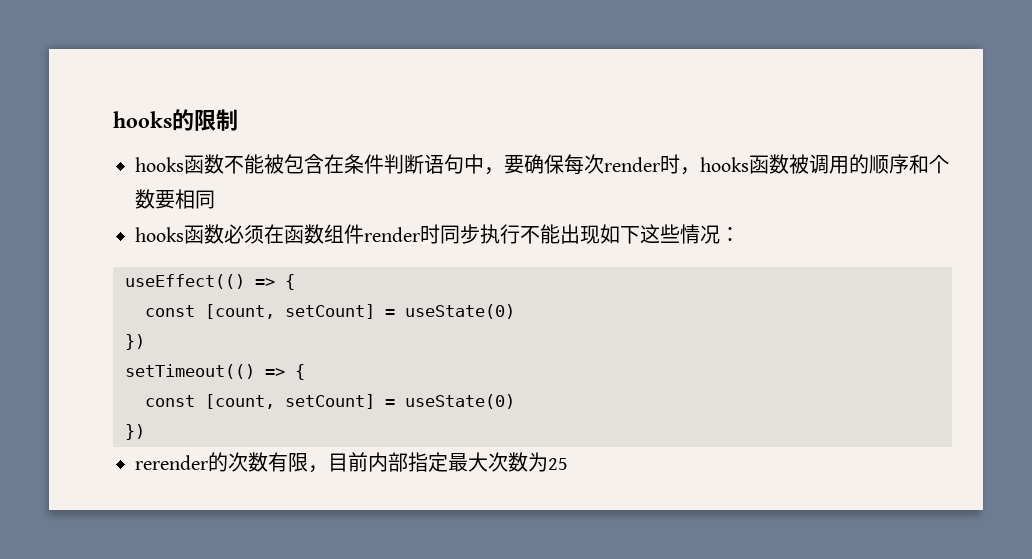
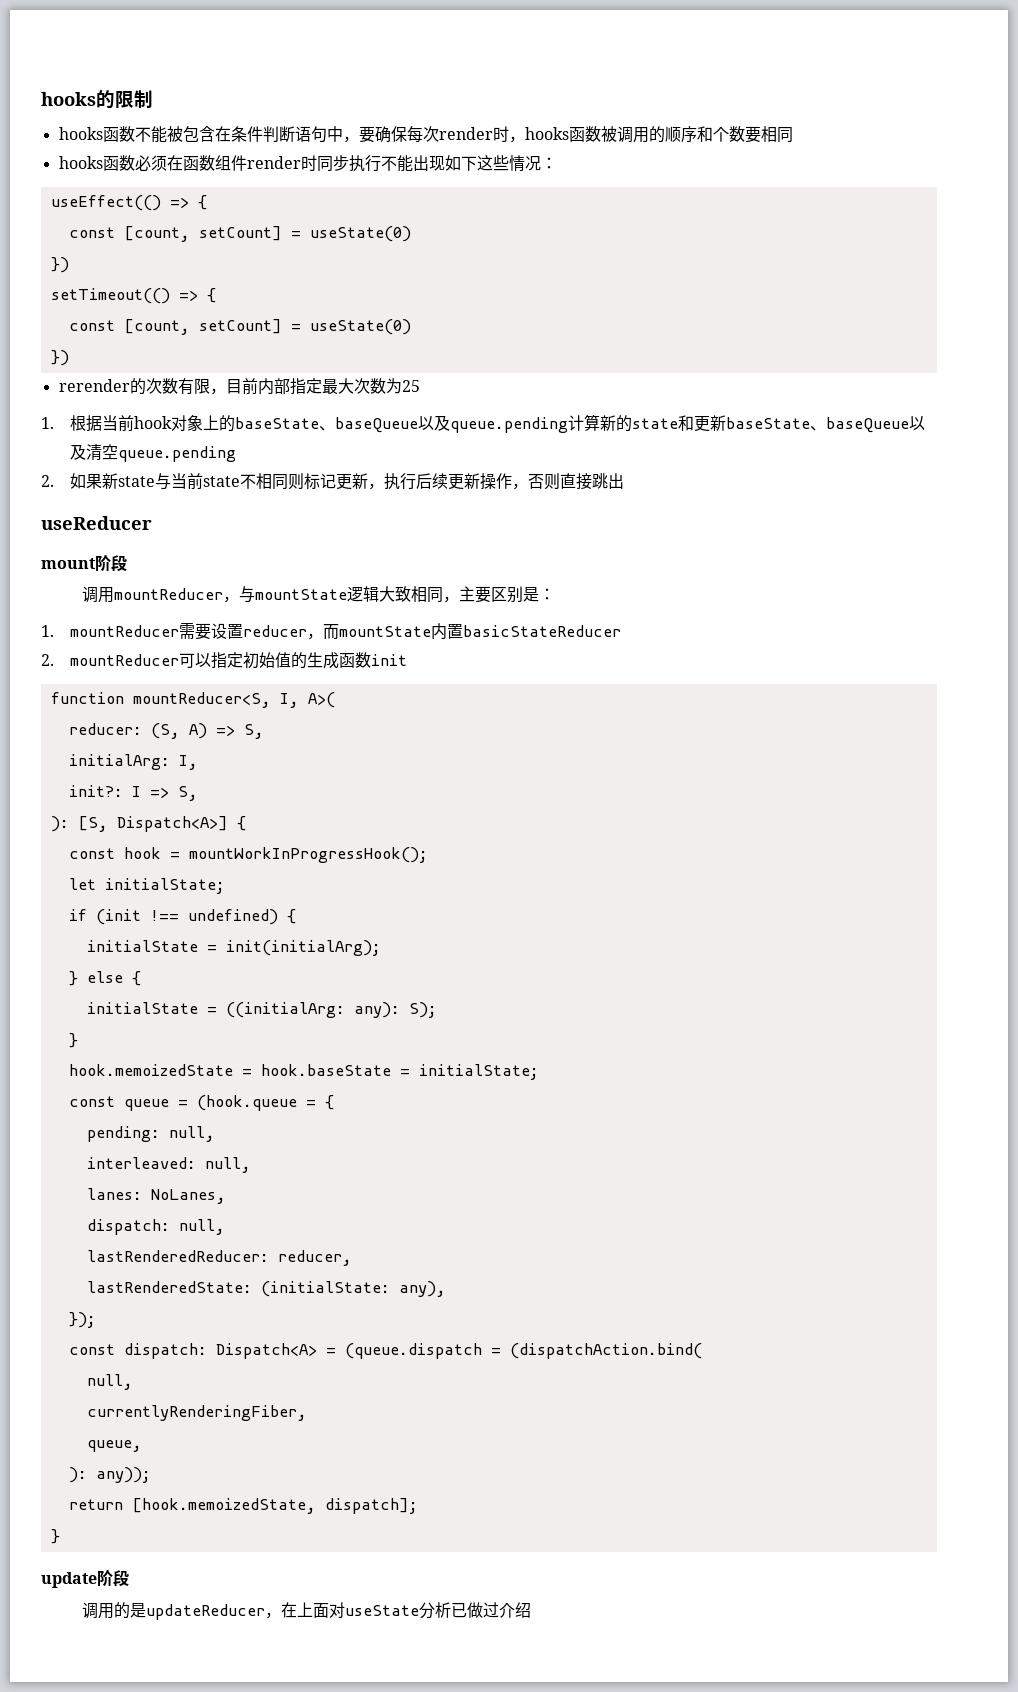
(568, 464) none -> [41,414,925,433] [69,444,236,462] [41,473,624,490] [41,516,152,530] [41,554,127,572] [81,586,555,603] [41,623,621,640] [41,652,407,669] [50,692,335,708] [68,723,264,739] [68,754,198,770] [68,785,198,801] [50,816,246,832] [68,847,428,863] [68,878,225,894] [68,909,296,925] [86,940,381,956] [68,971,141,986] [86,1002,437,1018] [68,1033,78,1048] [68,1064,539,1080] [68,1095,334,1111] [86,1126,215,1142] [86,1157,251,1173] [86,1188,226,1204] [86,1219,225,1235] [86,1250,352,1266] [86,1281,446,1297] [68,1312,96,1328] [68,1343,702,1359] [86,1374,133,1390] [86,1405,307,1421] [86,1440,142,1452] [68,1467,151,1483] [68,1498,418,1514] [50,1529,60,1544] [41,1569,129,1588] [81,1602,531,1620] // 1.根据当前hook对象上的baseState、baseQueue以及queue.pending计算新的state和更新baseState、baseQueue以及清空queue.pending // 2.如果新state与当前state不相同则标记更新，执行后续更新操作，否则直接跳出 // useReducer // mount阶段 // 调用mountReducer，与mountState逻辑大致相同，主要区别是： // 1. mountReducer需要设置reducer，而mountState内置basicStateReducer // 2. mountReducer可以指定初始值的生成函数init // function mountReducer<S, I, A>( // reducer: (S, A) => S, // initialArg: I, // init?: I => S, // ): [S, Dispatch<A>] { // const hook = mountWorkInProgressHook(); // let initialState; // if (init !== undefined) { // initialState = init(initialArg); // } else { // initialState = ((initialArg: any): S); // } // hook.memoizedState = hook.baseState = initialState; // const queue = (hook.queue = { // pending: null, // interleaved: null, // lanes: NoLanes, // dispatch: null, // lastRenderedReducer: reducer, // lastRenderedState: (initialState: any), // }); // const dispatch: Dispatch<A> = (queue.dispatch = (dispatchAction.bind( // null, // currentlyRenderingFiber, // queue, // ): any)); // return [hook.memoizedState, dispatch]; // } // update阶段 // 调用的是updateReducer，在上面对useState分析已做过介绍

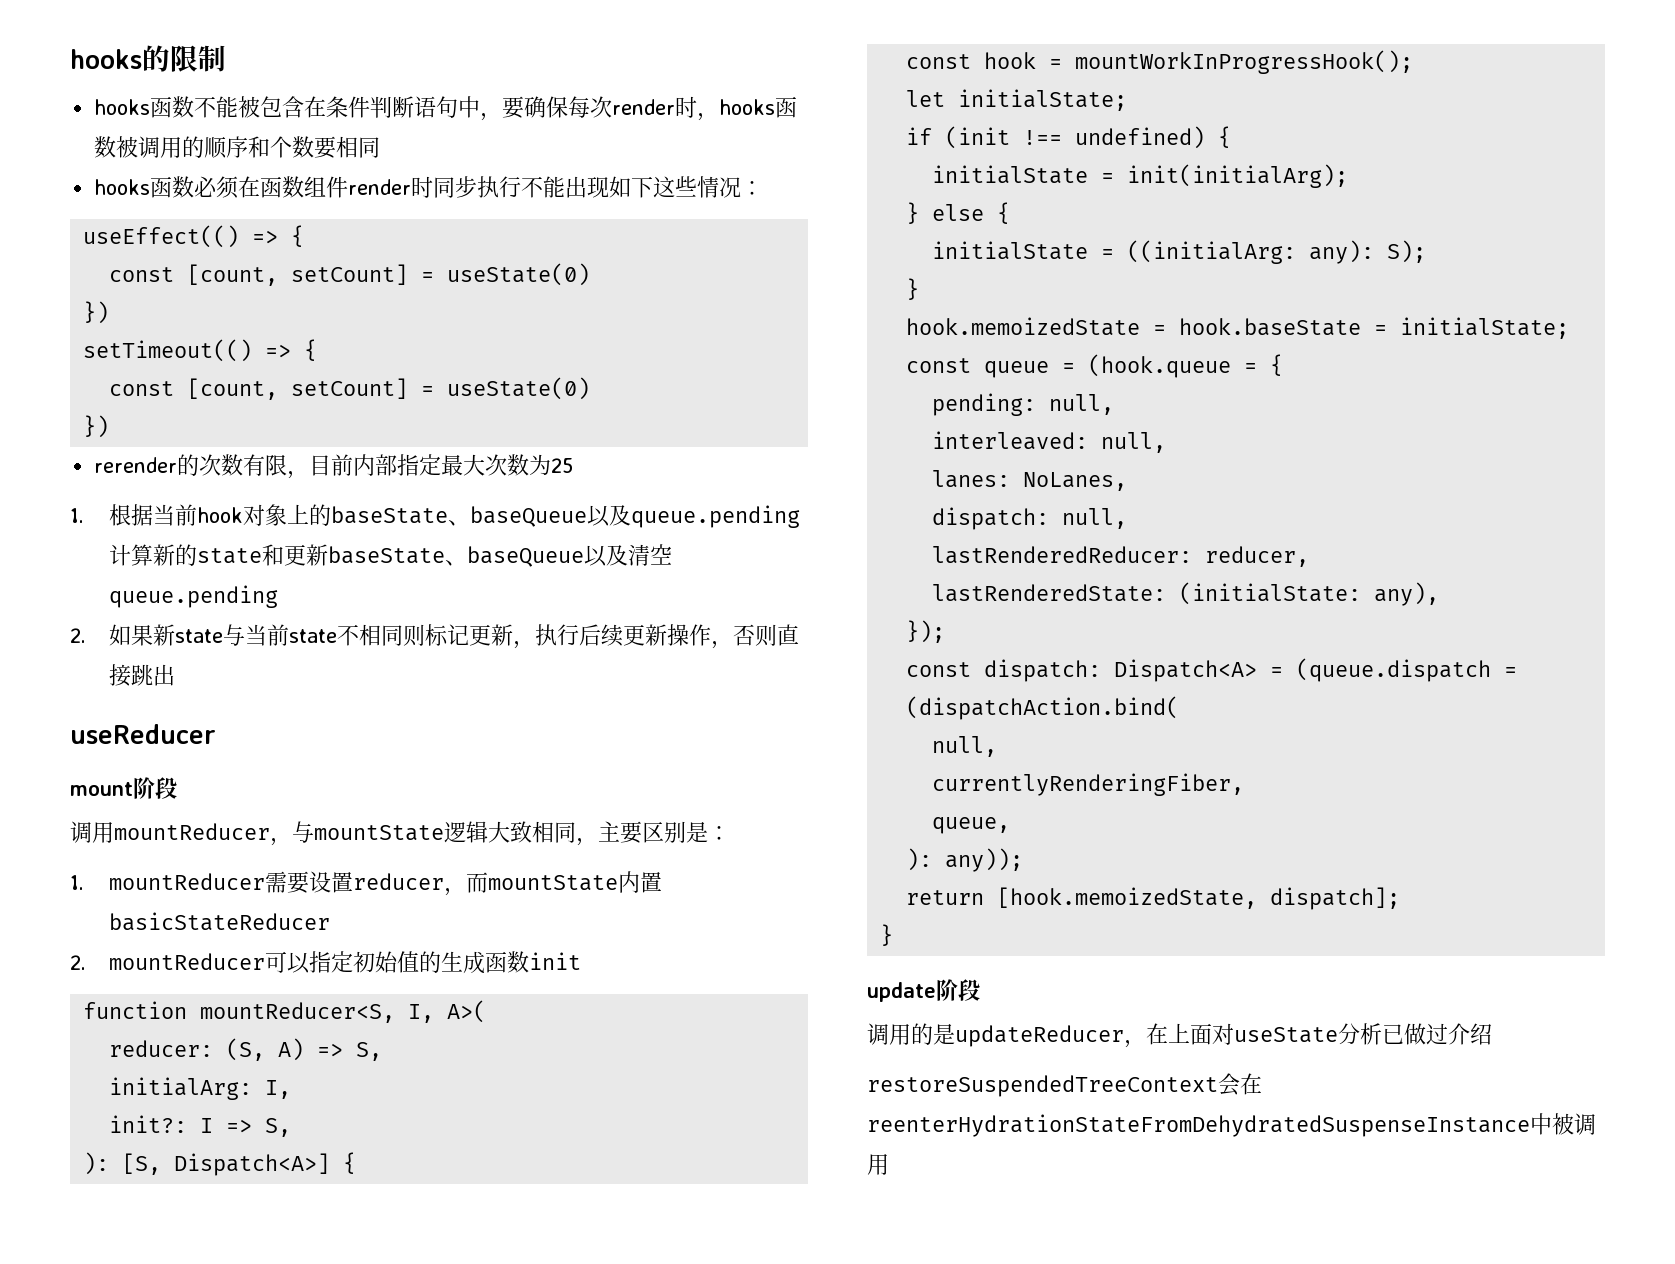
(531, 1610) none -> [867,1073,1262,1097] [867,1113,1596,1137] [867,1154,889,1175] // restoreSuspendedTreeContext会在reenterHydrationStateFromDehydratedSuspenseInstance中被调用

